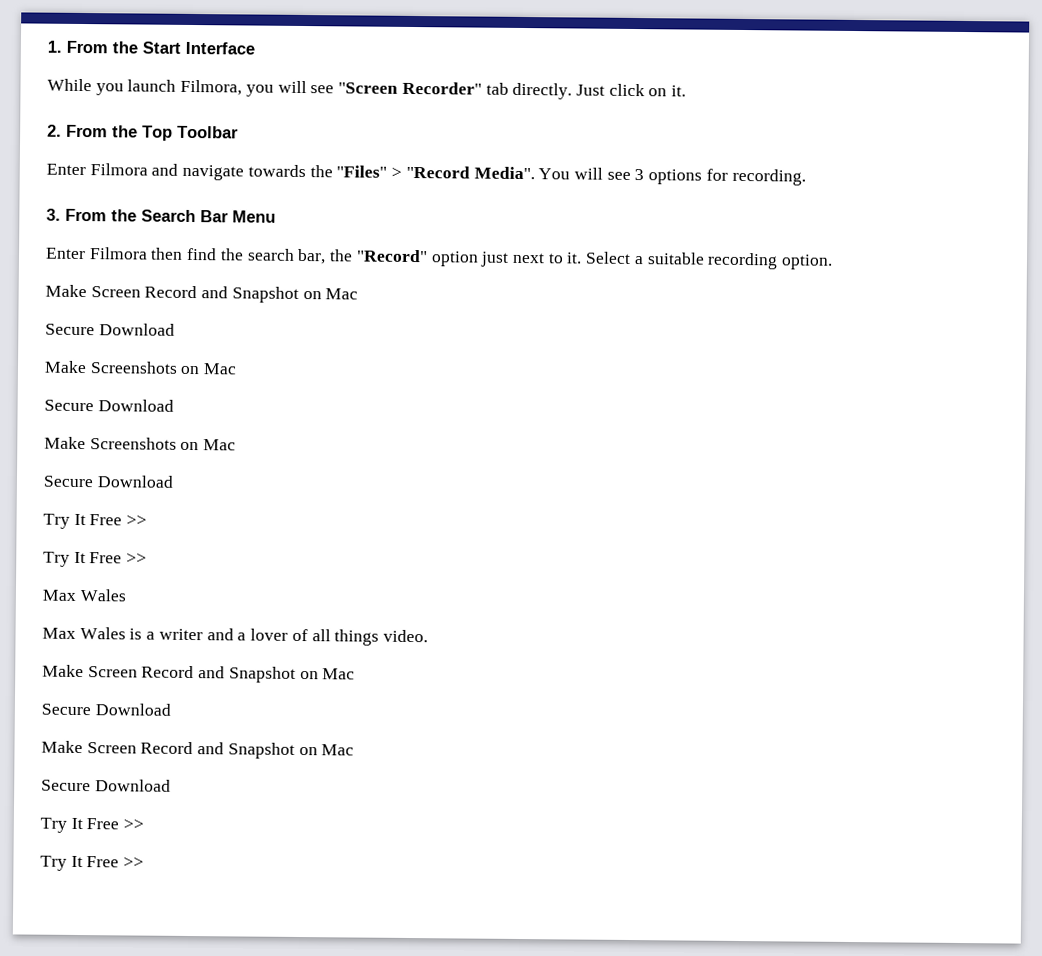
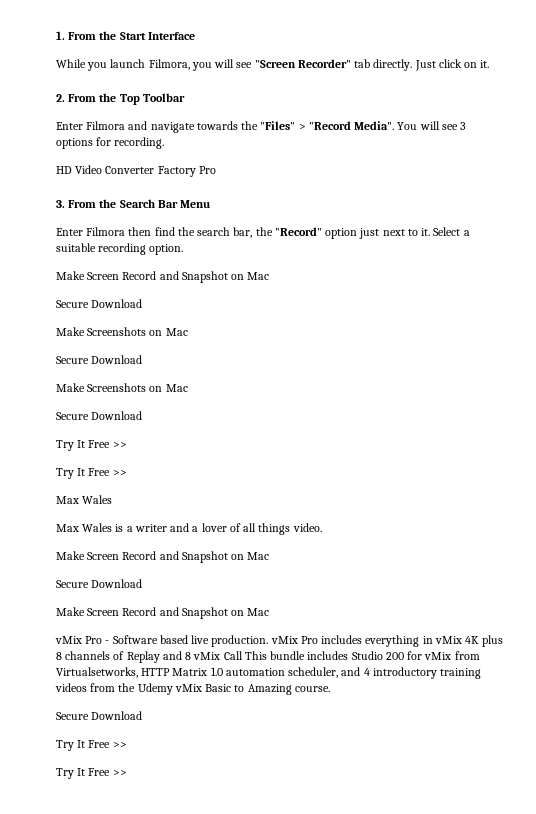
(806, 177) none -> [56,165,216,177] // HD Video Converter Factory Pro
(355, 750) none -> [55,635,504,647] [56,651,480,663] [56,667,482,679] [55,683,330,695] // vMix Pro - Software based live production. vMix Pro includes everything in vMix 4K plus 8 channels of Replay and 8 vMix Call This bundle includes Studio 200 for vMix from Virtualsetworks, HTTP Matrix 1.0 automation scheduler, and 4 introductory training videos from the Udemy vMix Basic to Amazing course.

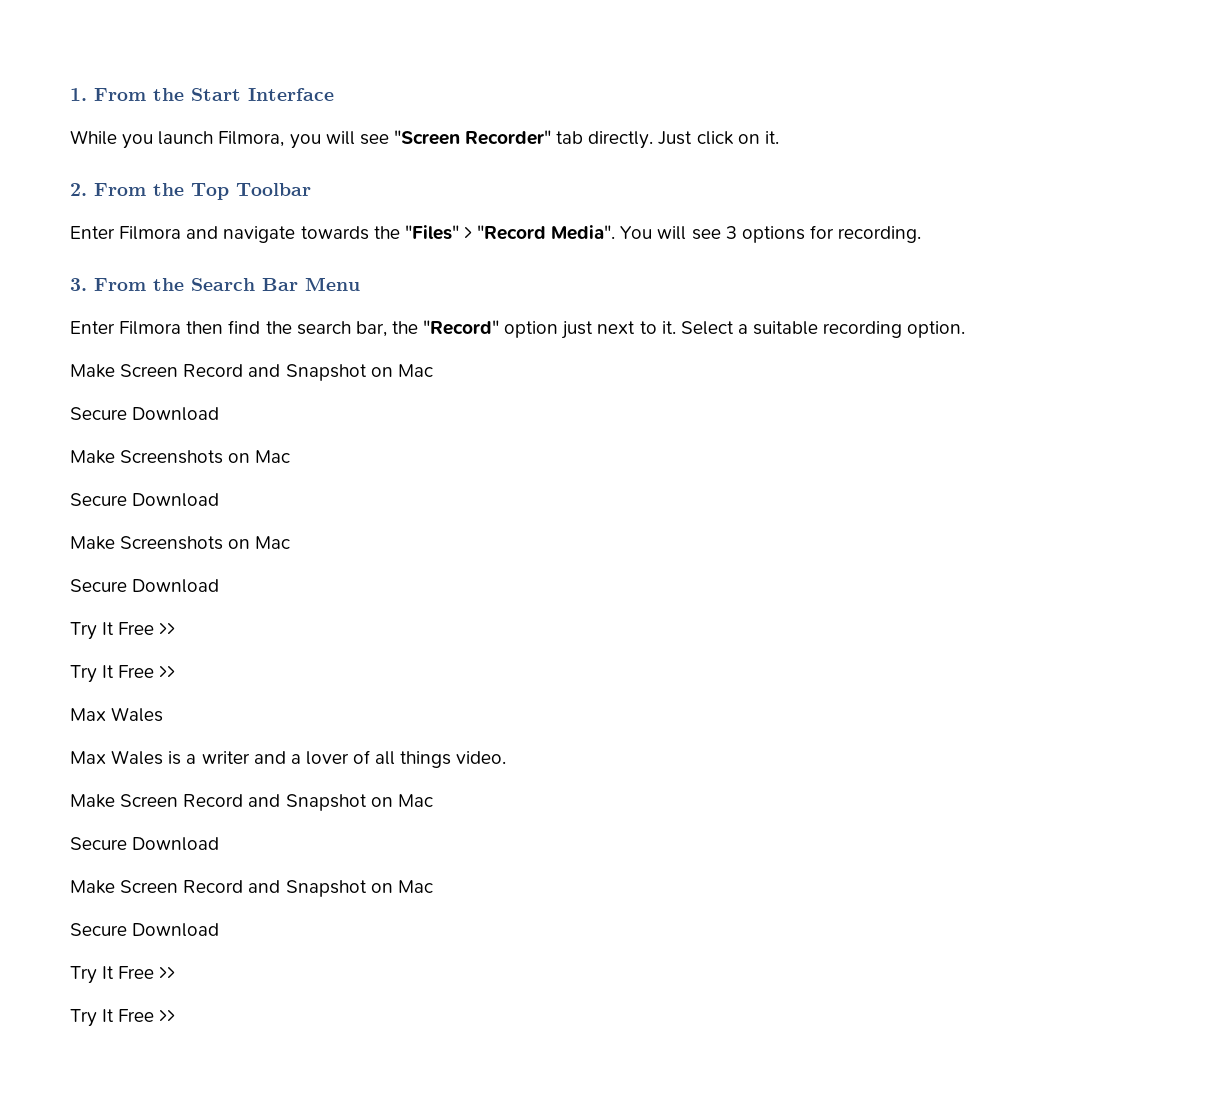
[56,165,216,177] // HD Video Converter Factory Pro -> (922, 234) none
[55,635,504,647] [56,651,480,663] [56,667,482,679] [55,683,330,695] // vMix Pro - Software based live production. vMix Pro includes everything in vMix 4K plus 8 channels of Replay and 8 vMix Call This bundle includes Studio 200 for vMix from Virtualsetworks, HTTP Matrix 1.0 automation scheduler, and 4 introductory training videos from the Udemy vMix Basic to Amazing course. -> (433, 886) none

